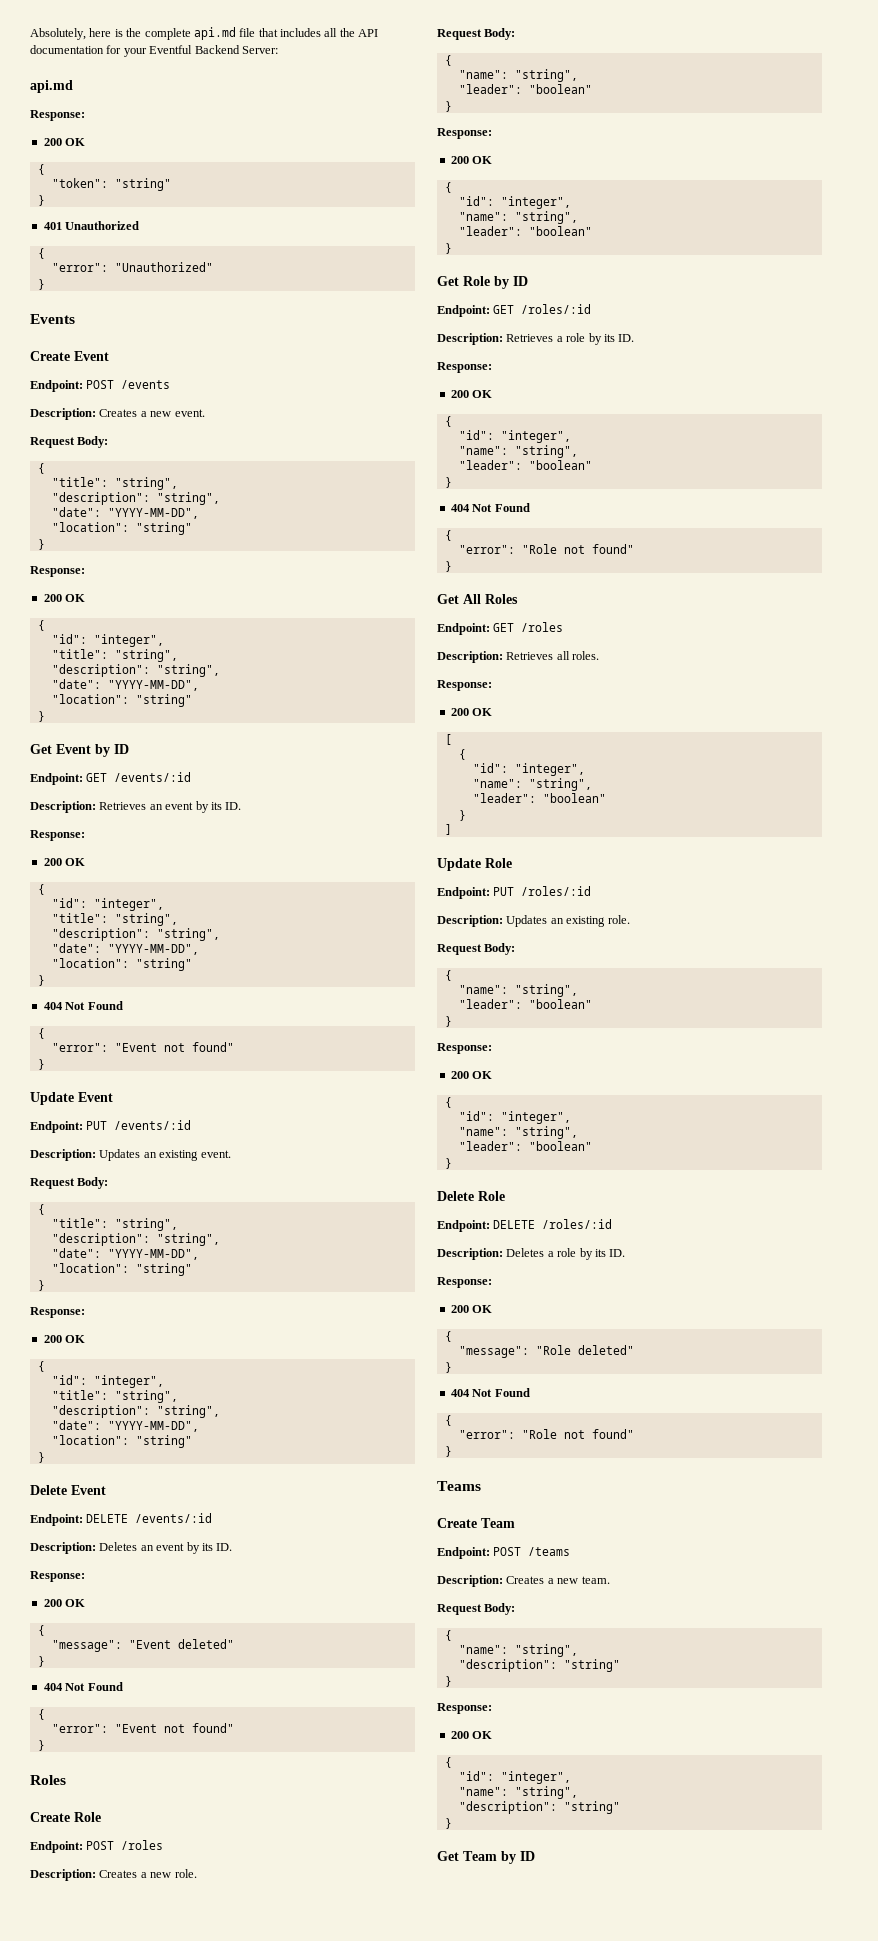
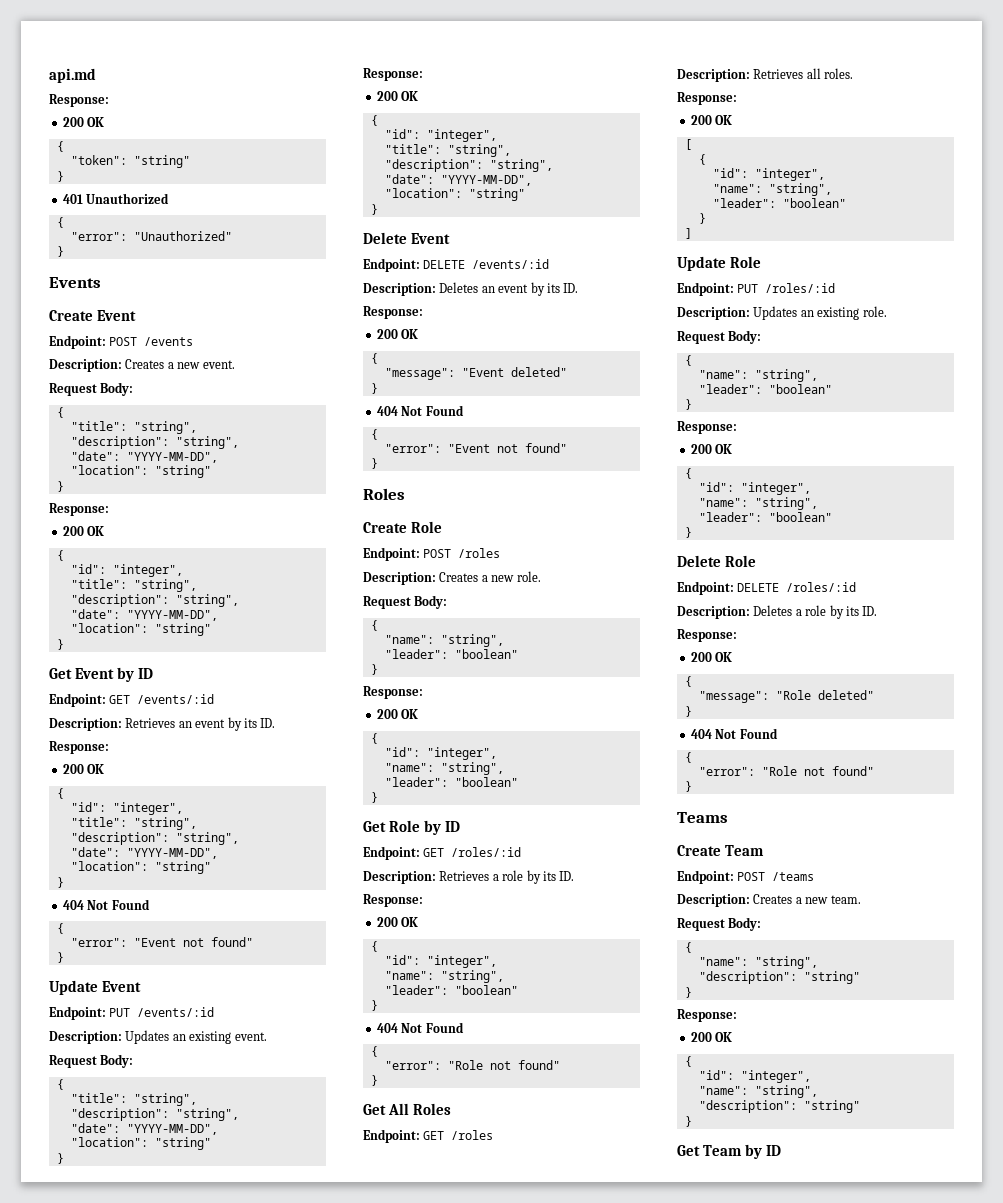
[30,27,379,40] [30,45,278,57] Absolutely, here is the complete api.md file that includes all the API documentation for your Eventful Backend Server: // -> (49, 75) none

